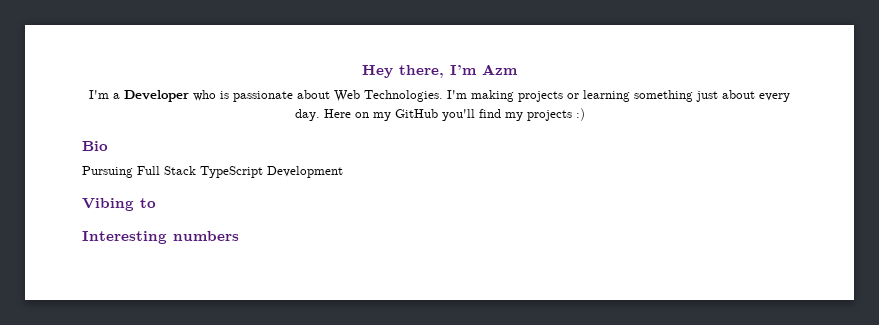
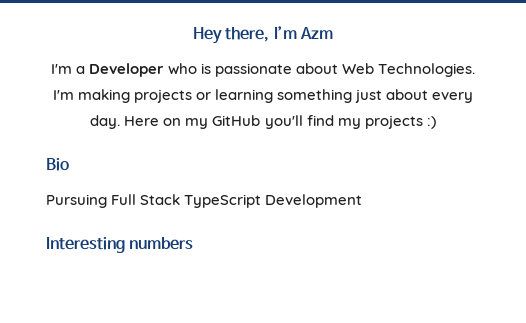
[82,198,156,211] // Vibing to -> (363, 201) none

